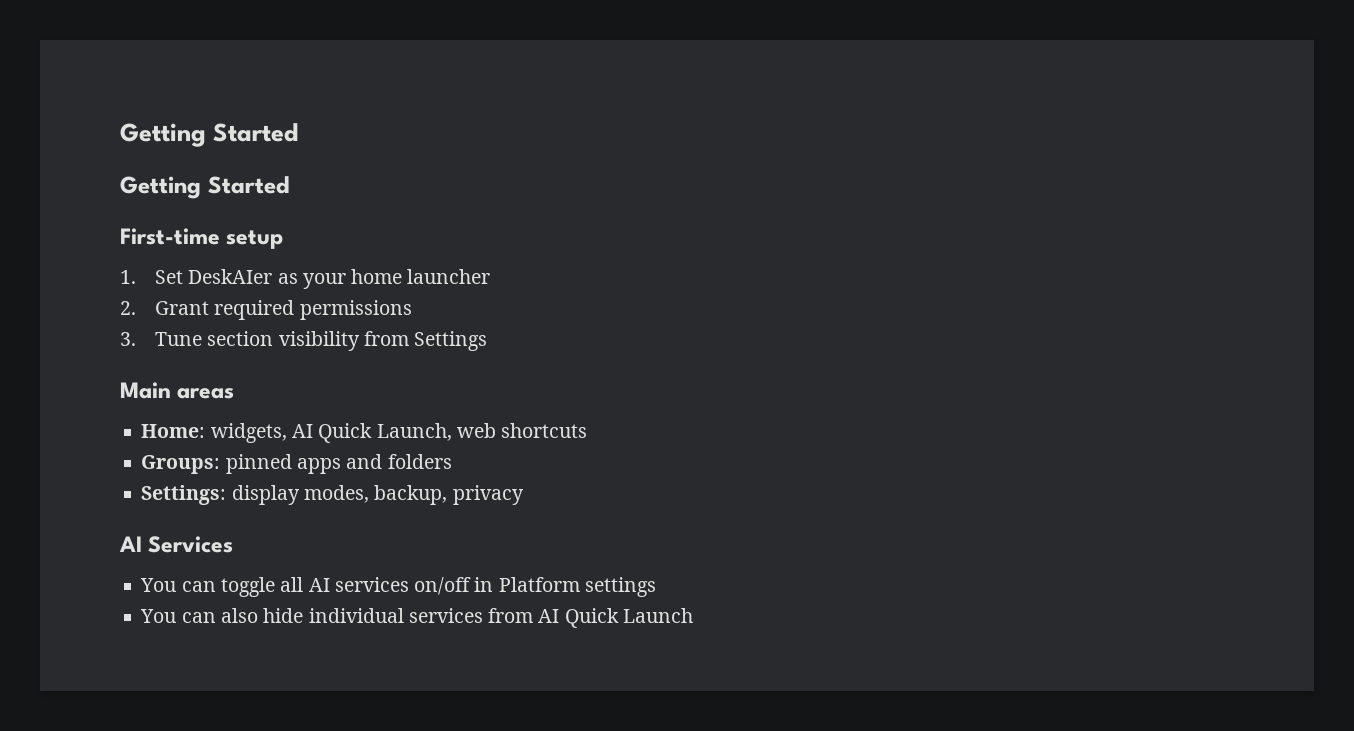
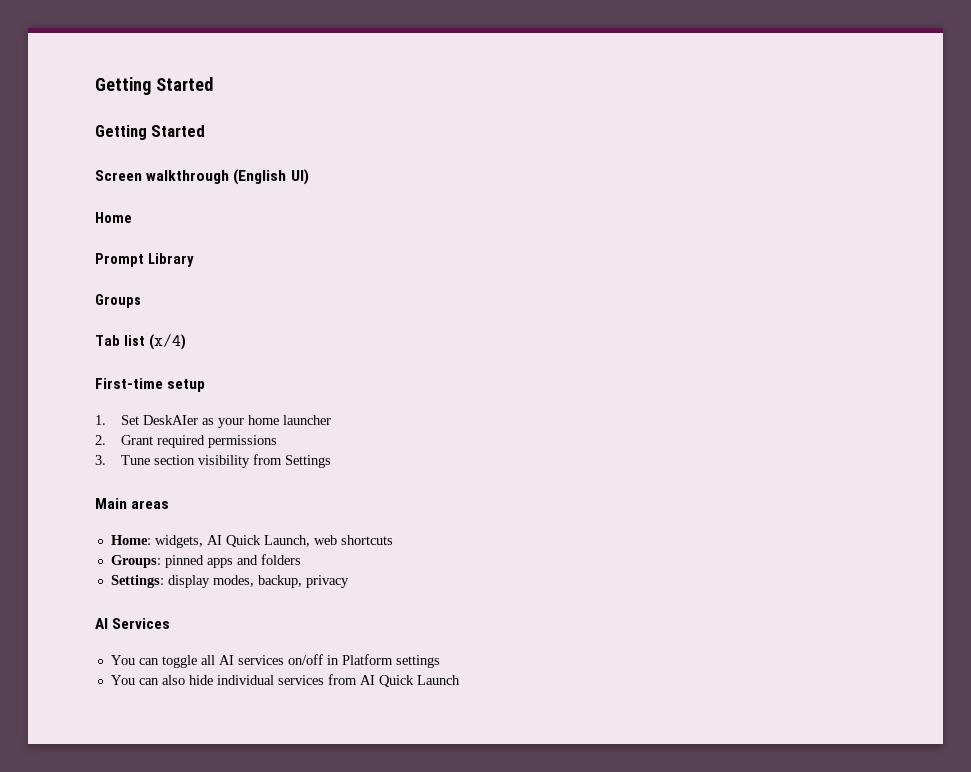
(290, 185) none -> [95,169,309,185] [95,212,132,223] [95,253,194,267] [95,294,141,308] [95,334,186,350] // Screen walkthrough (English UI) // Home // Prompt Library // Groups // Tab list (x/4)

